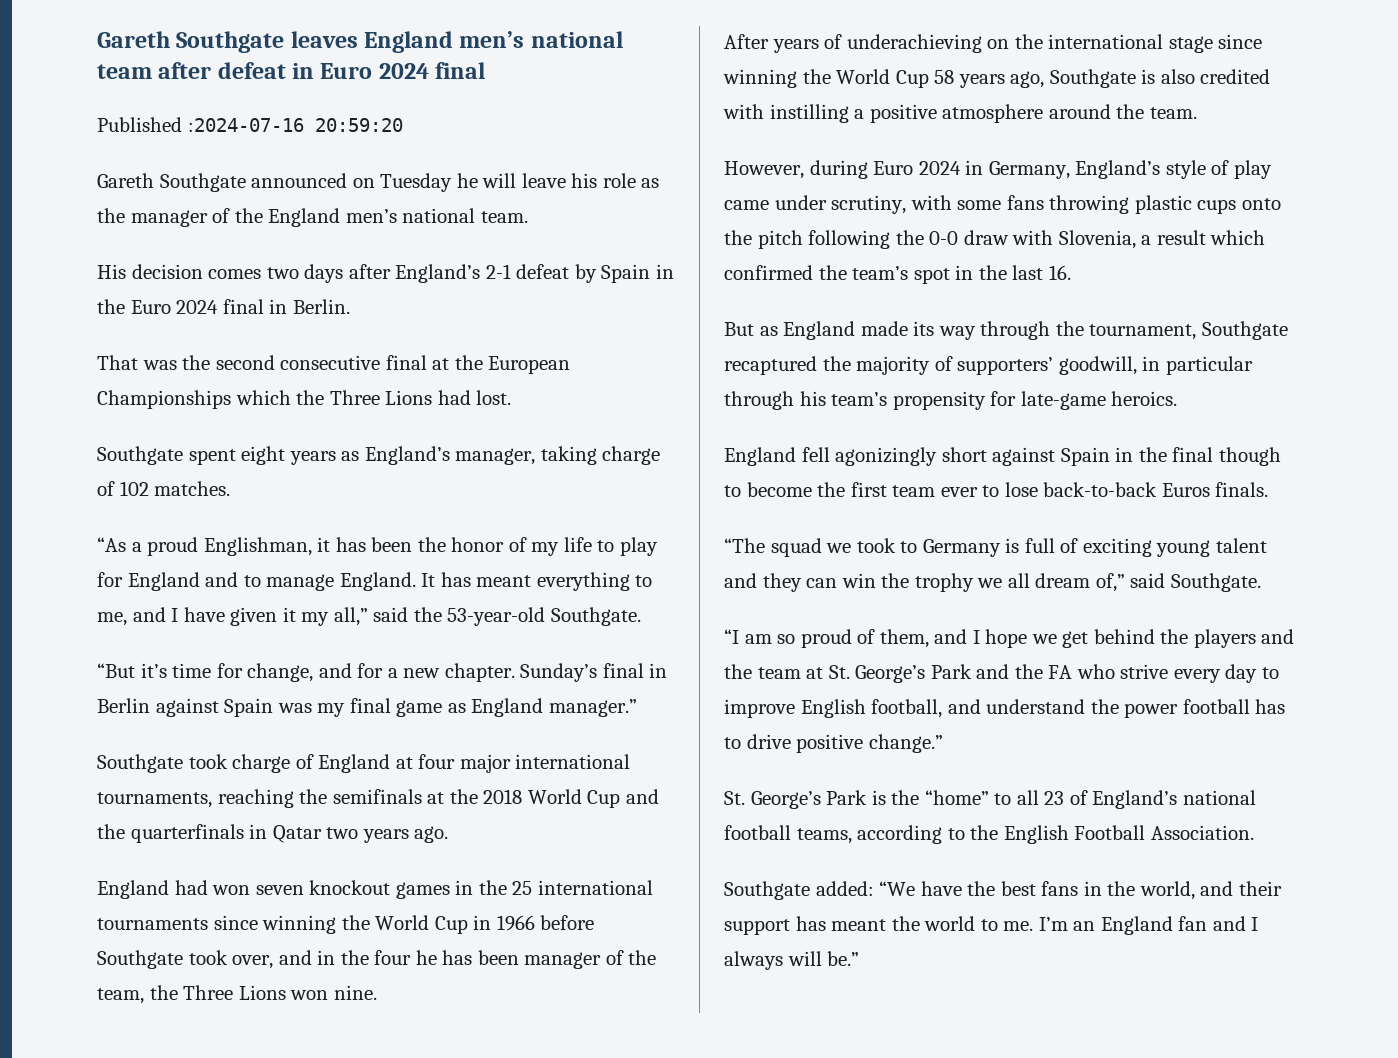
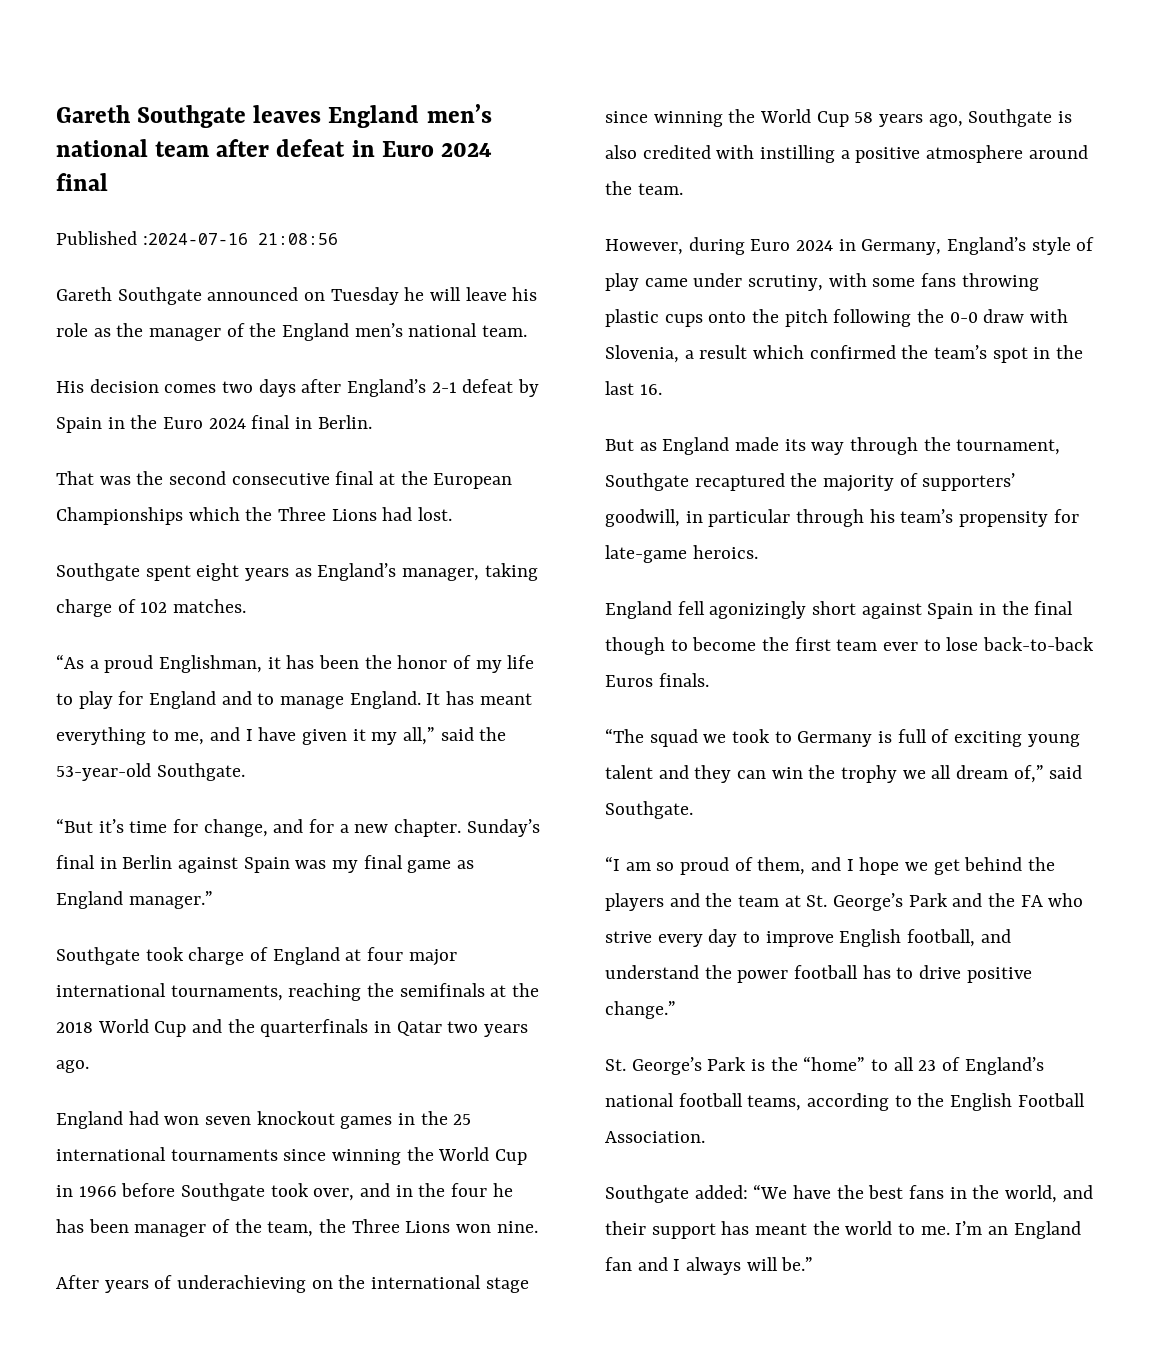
[314,118,403,132] 20:59:20 -> [257,233,338,245] 21:08:56

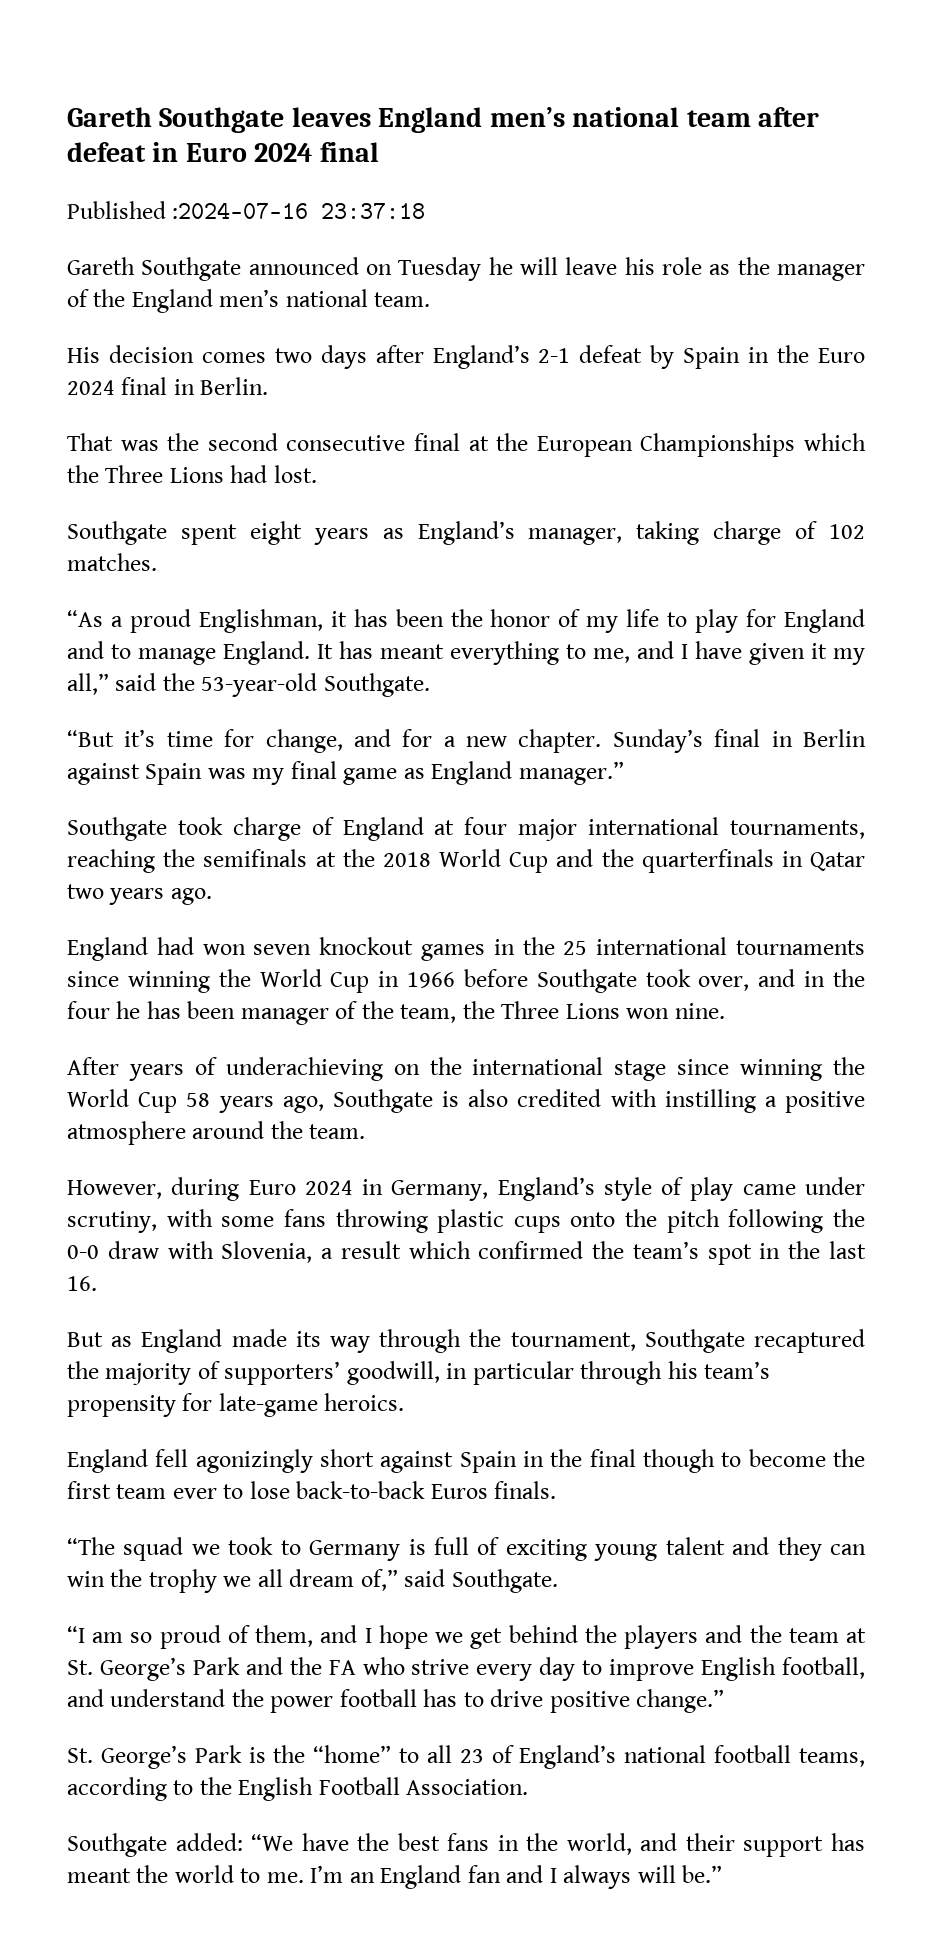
[257,233,338,245] 21:08:56 -> [321,203,426,219] 23:37:18

